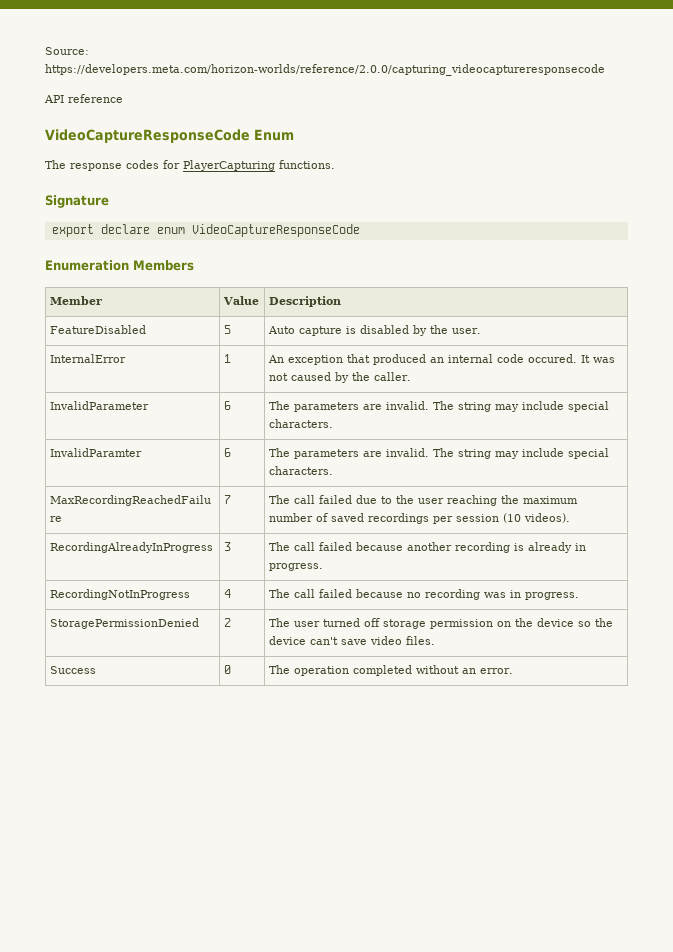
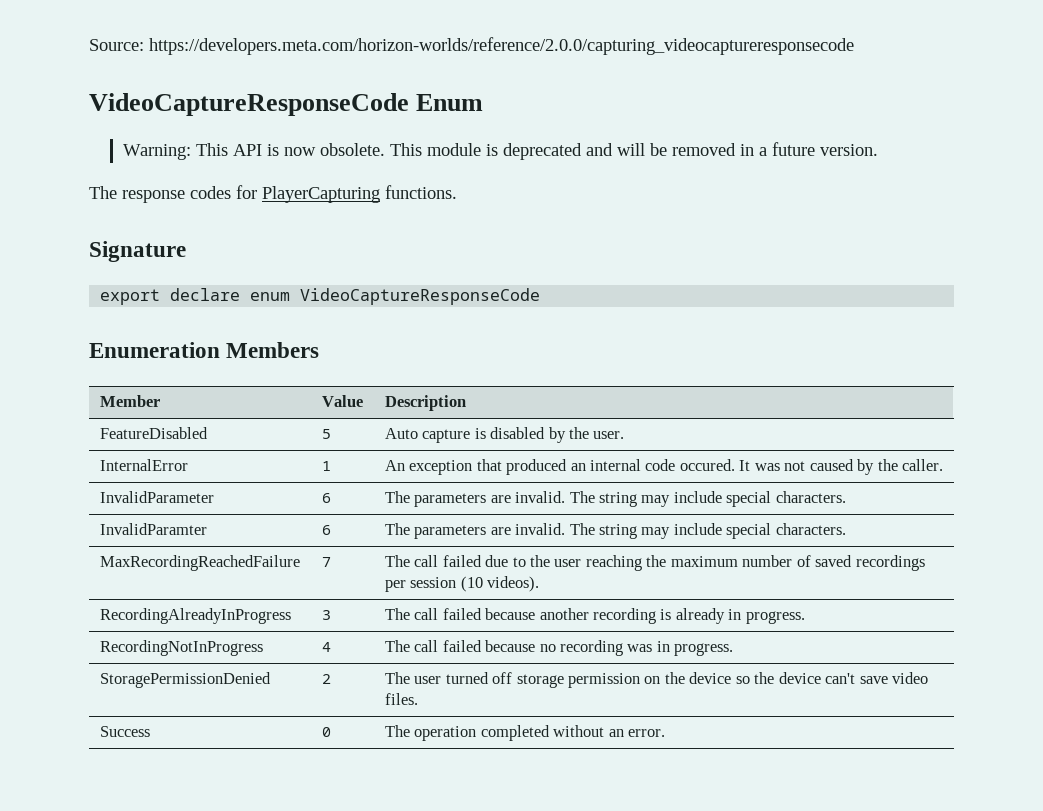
[44,94,123,103] // API reference -> (854, 46) none
(294, 135) none -> [123,142,879,160] // Warning: This API is now obsolete. This module is deprecated and will be removed in a future version.

